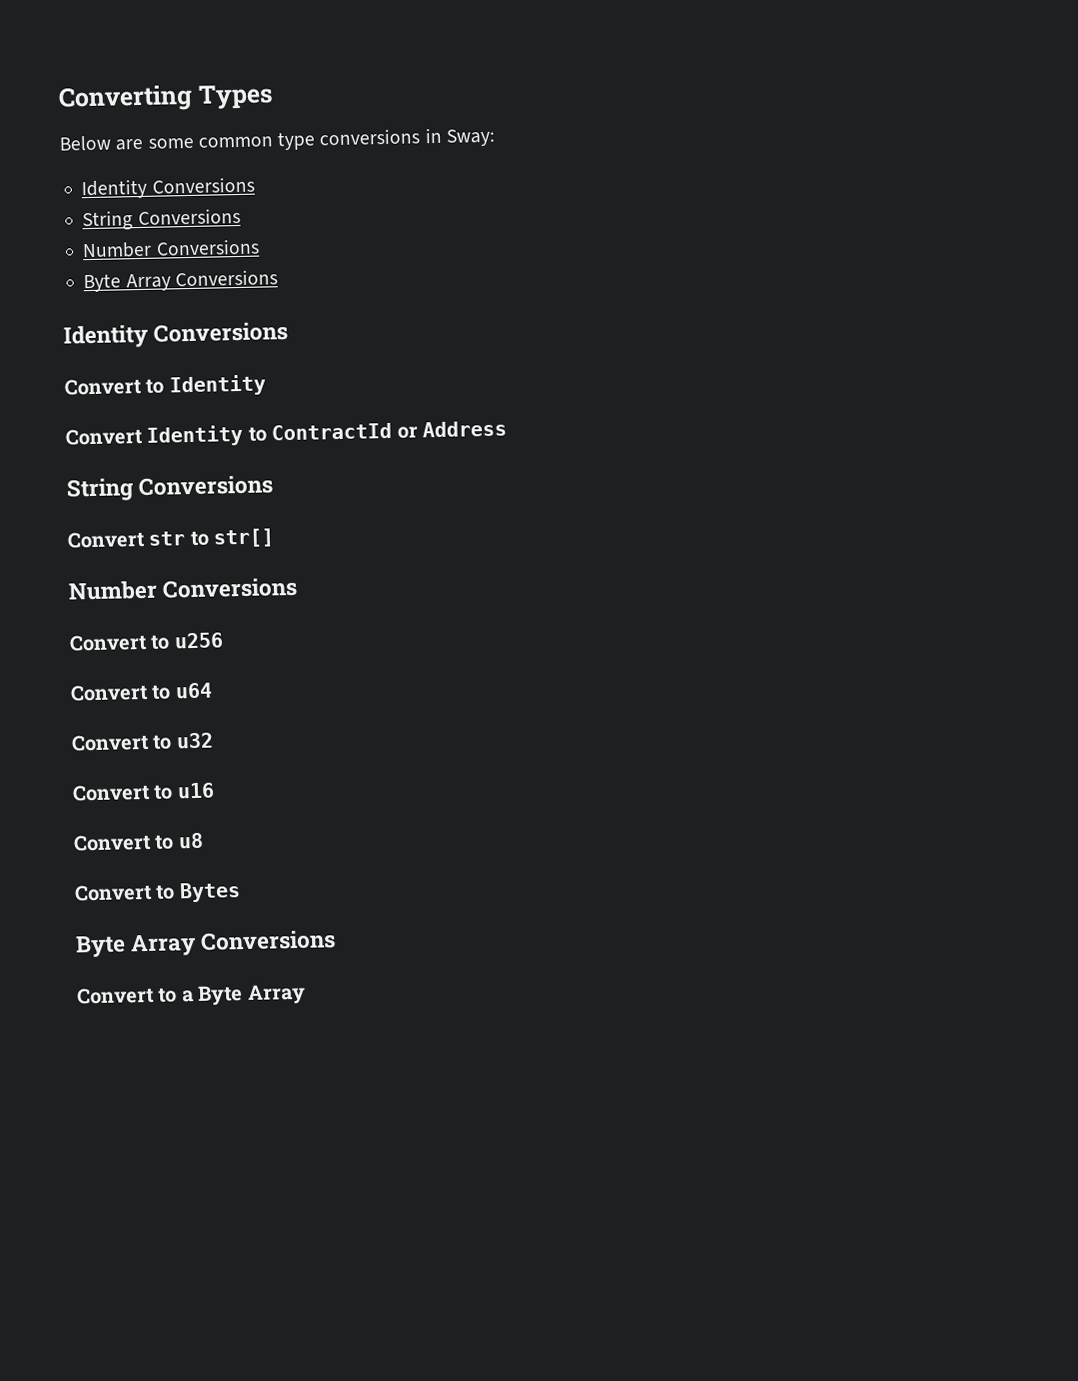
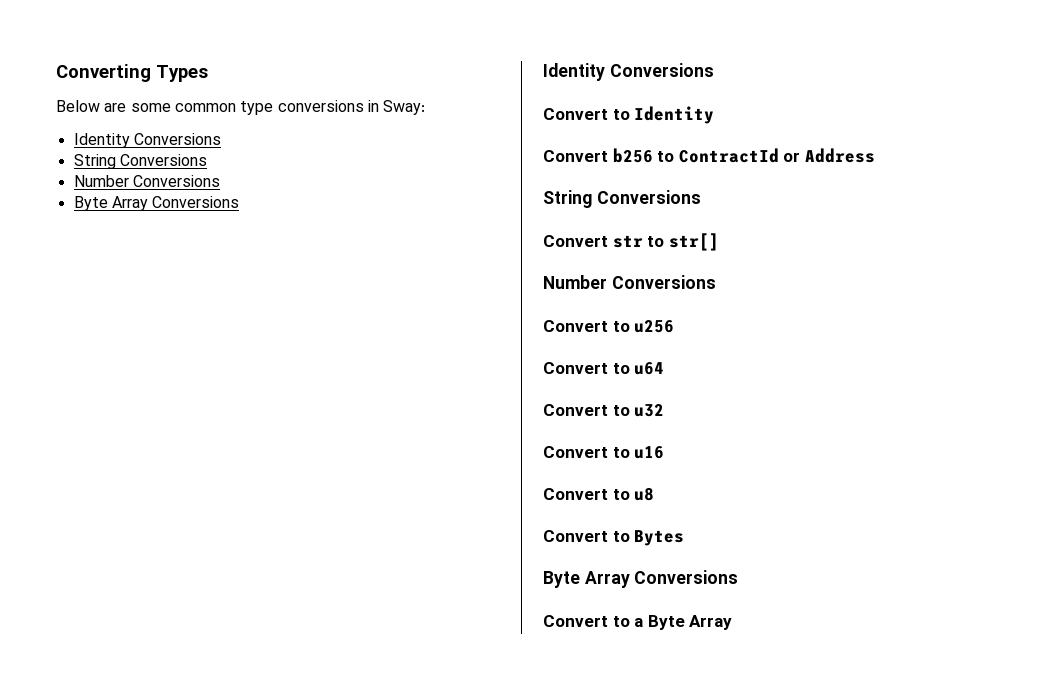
[146,424,244,447] Identity -> [612,148,653,163] b256

